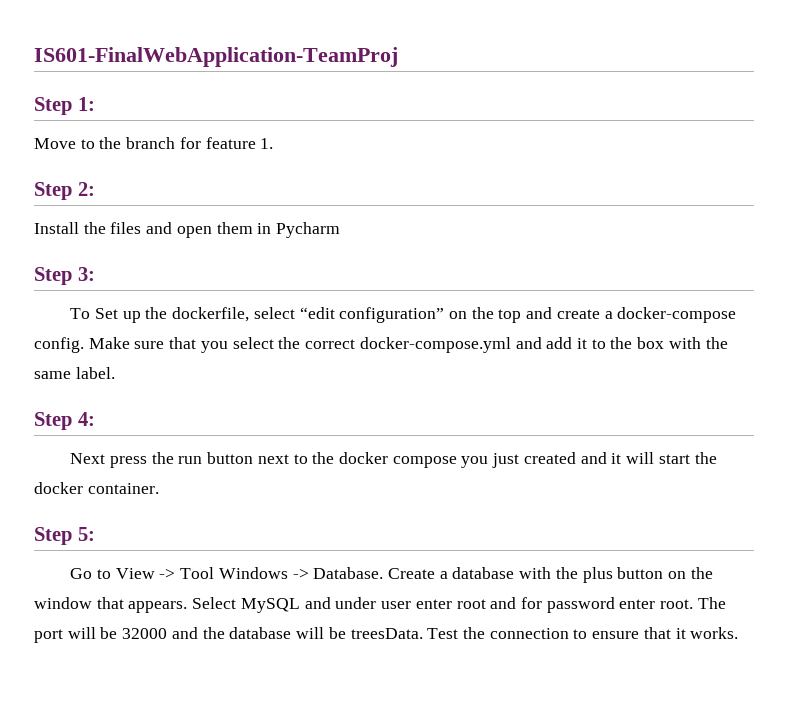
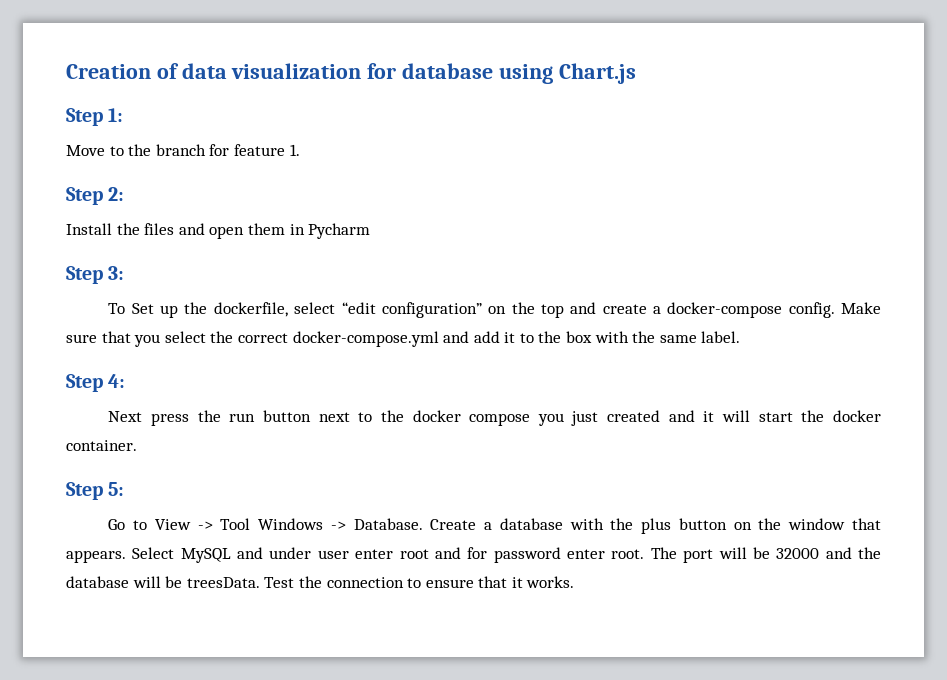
[34,47,398,67] IS601-FinalWebApplication-TeamProj -> [66,63,636,84] Creation of data visualization for database using Chart.js

